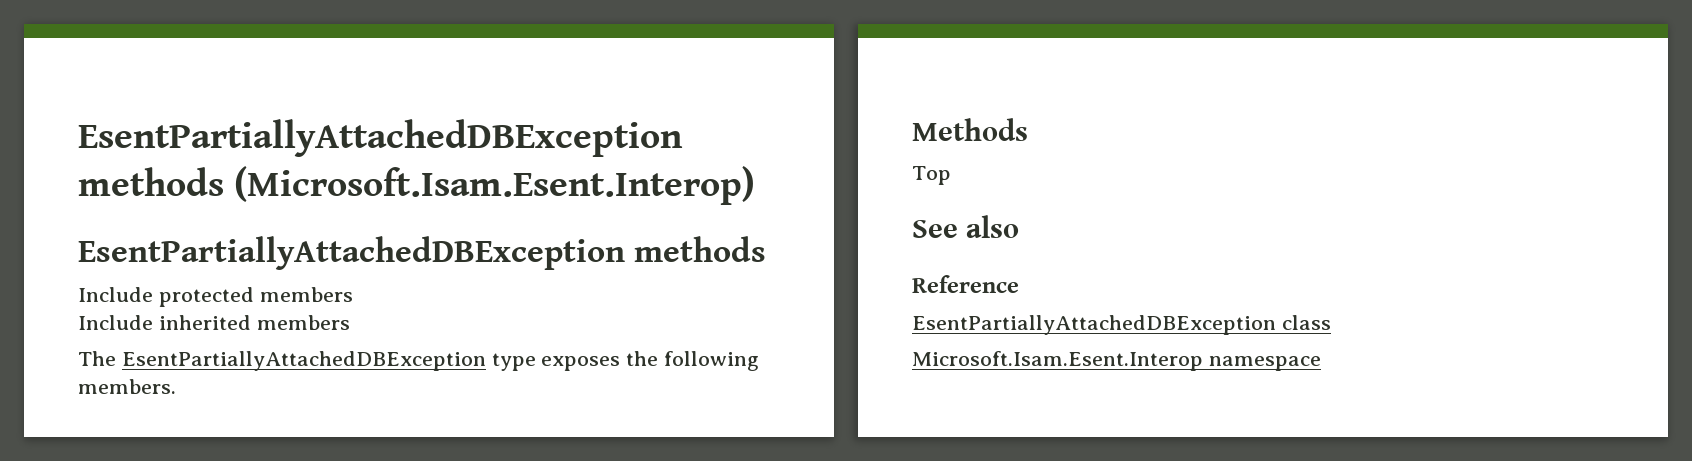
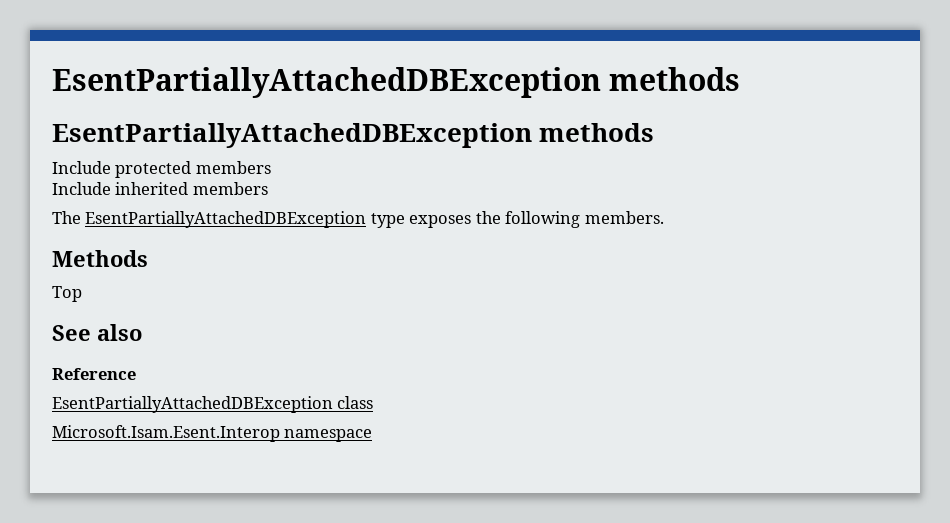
[78,119,683,157] [78,166,756,205] EsentPartiallyAttachedDBException methods (Microsoft.Isam.Esent.Interop) -> [52,67,741,98] EsentPartiallyAttachedDBException methods

